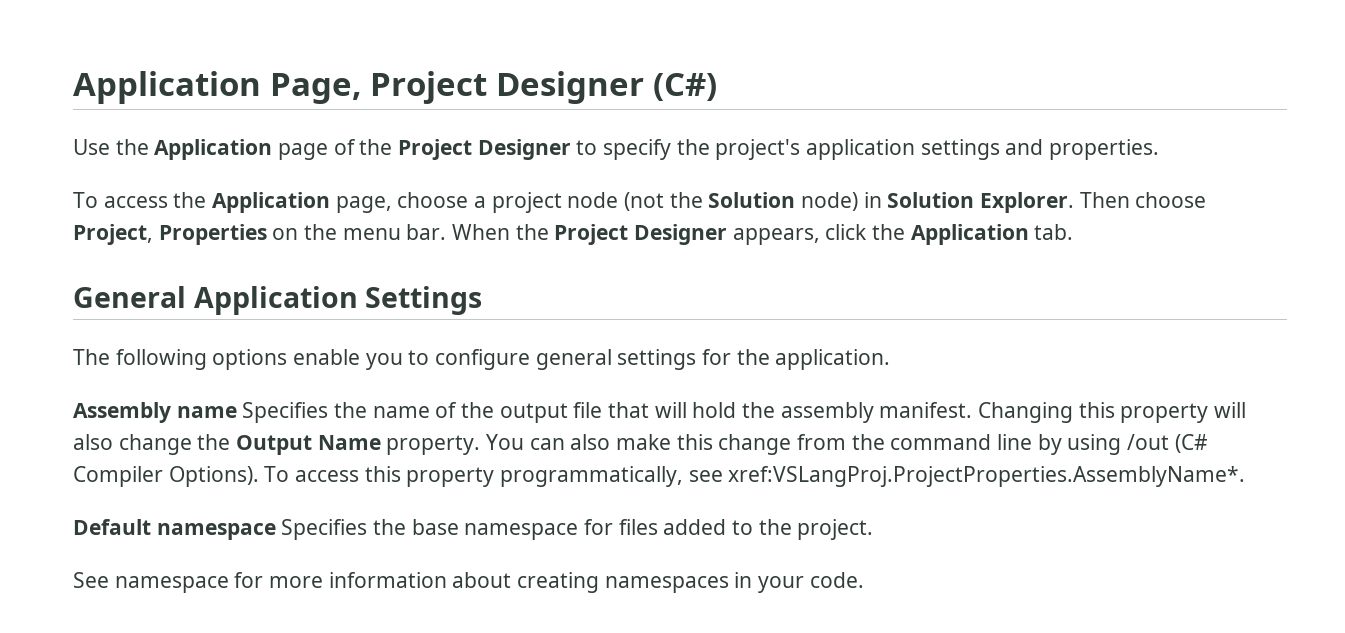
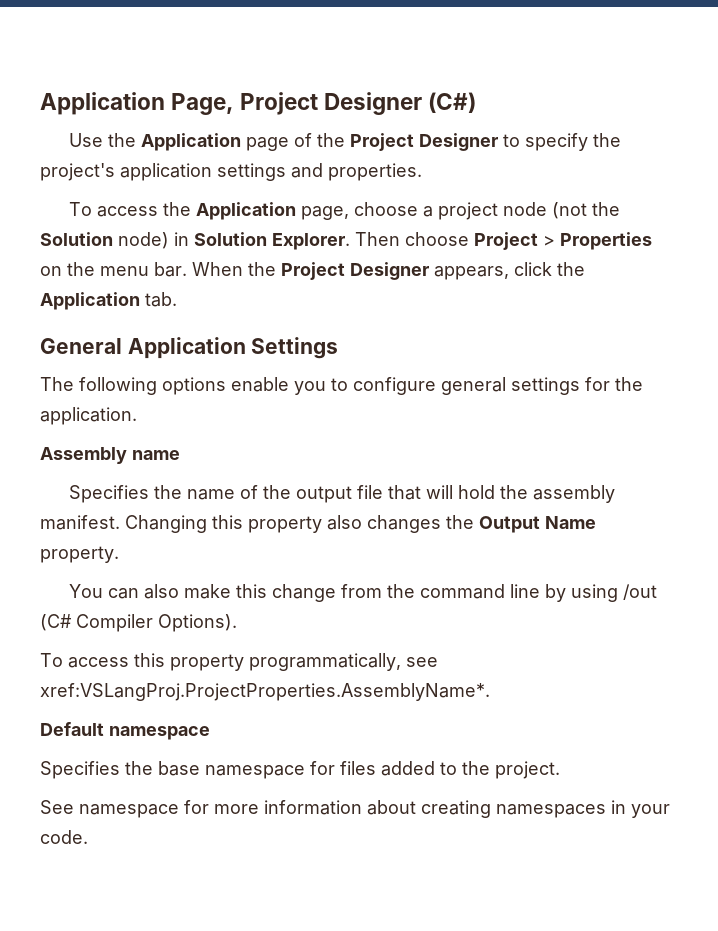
[73,224,153,245] Project, -> [474,232,555,250] Project >
(237, 412) none -> (180, 455) //
[1214,402,1247,418] [73,434,192,455] will also change -> [327,515,441,533] also changes
(481, 445) none -> (119, 554) //
(259, 476) none -> (237, 623) //
(276, 531) none -> (210, 733) //

